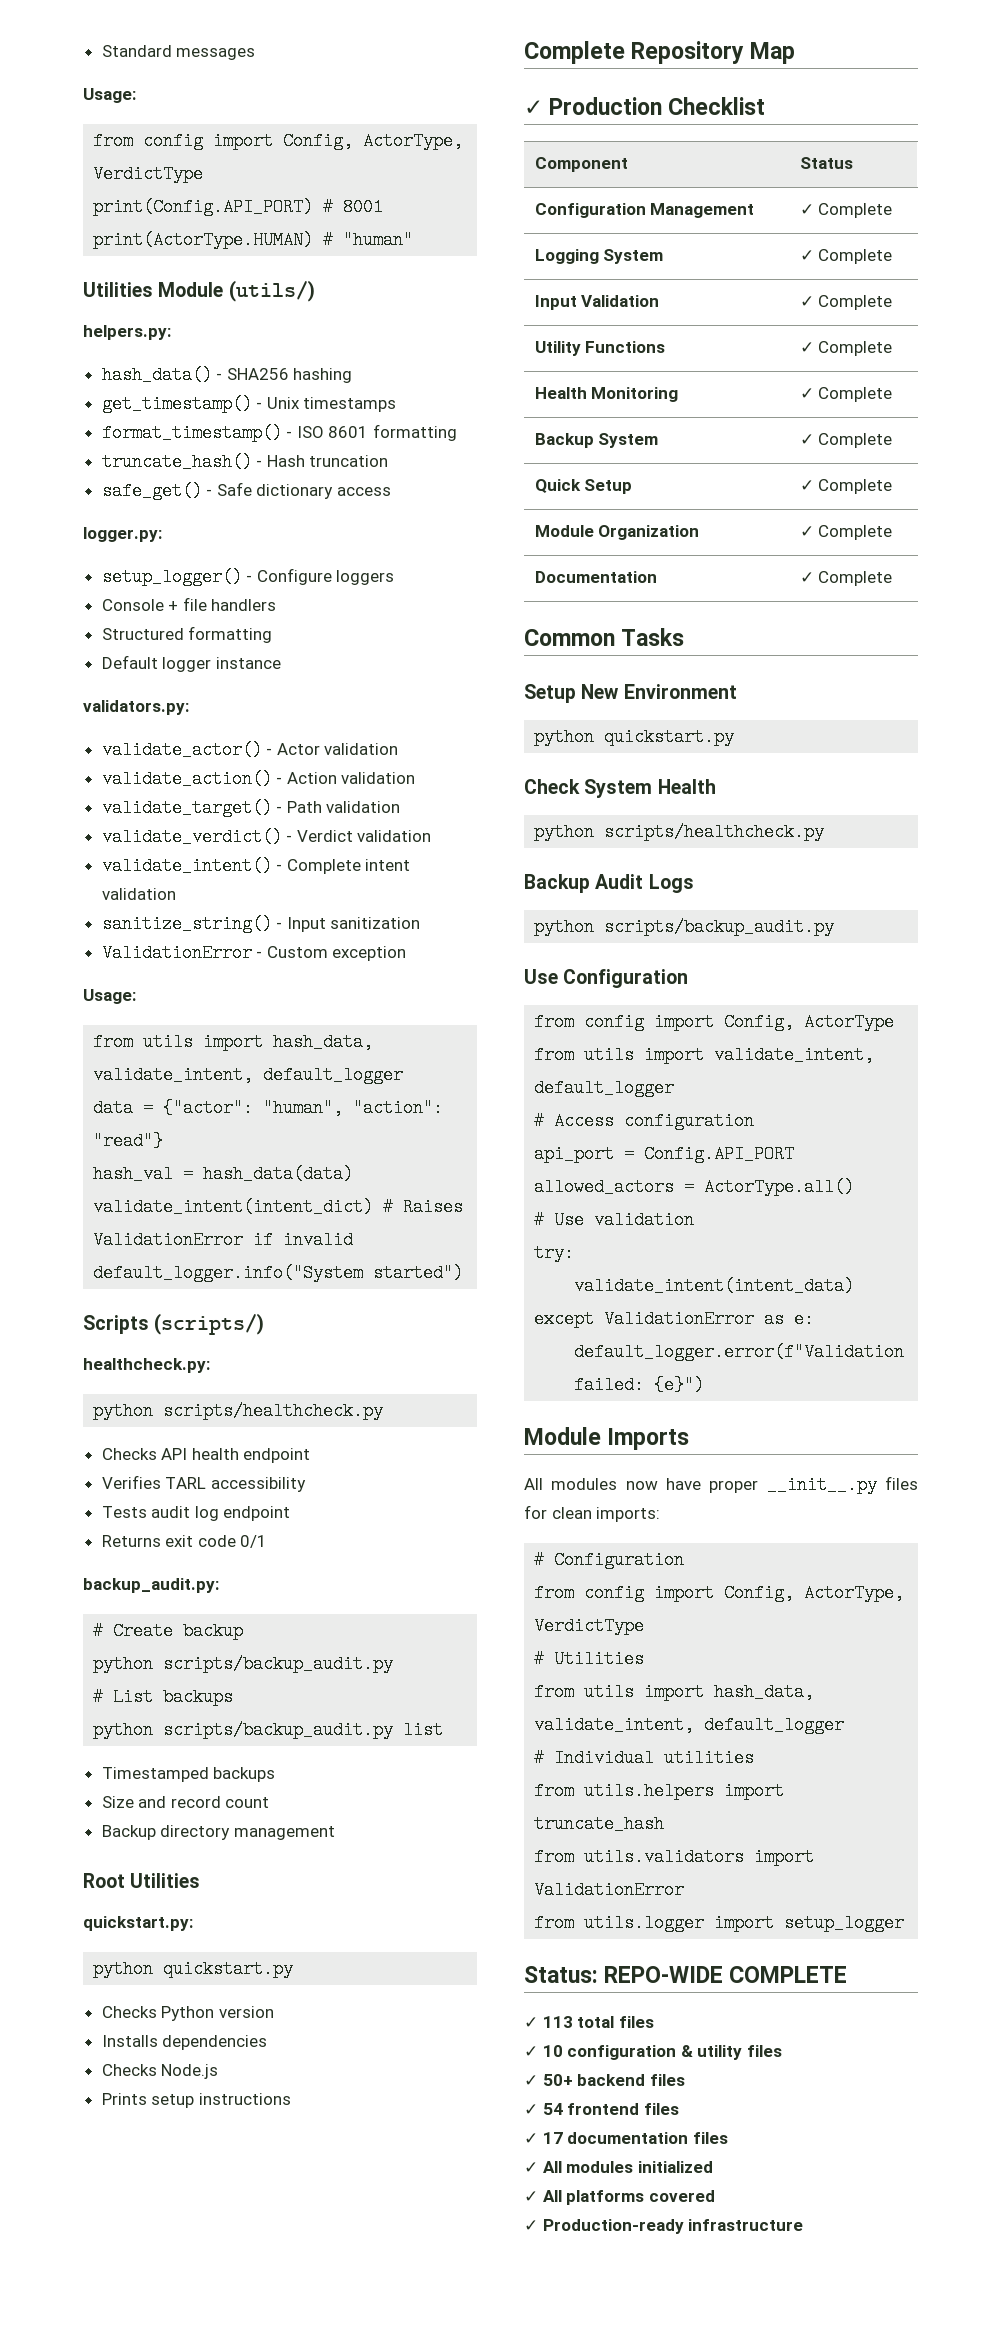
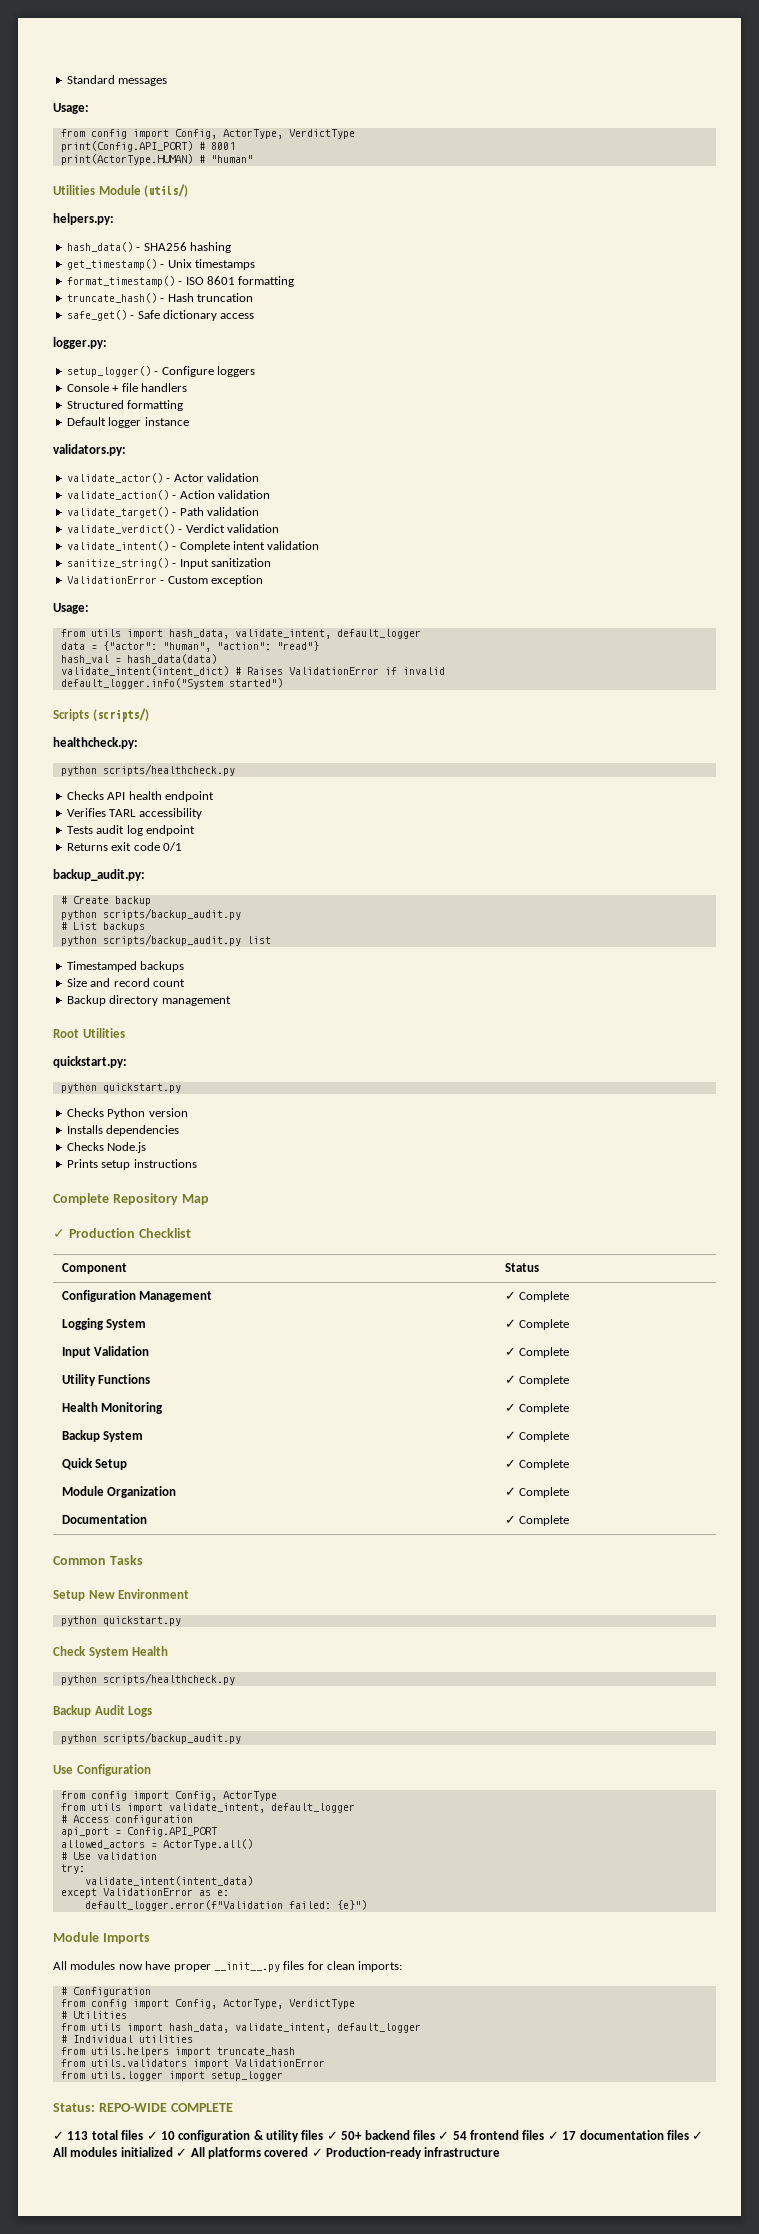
(654, 2022) // -> (144, 2135) none
(782, 2051) // -> (324, 2135) none
(685, 2080) // -> (435, 2135) none
(679, 2109) // -> (545, 2135) none
(728, 2138) // -> (689, 2135) none
(713, 2167) // -> (173, 2152) none
(715, 2196) // -> (309, 2152) none

